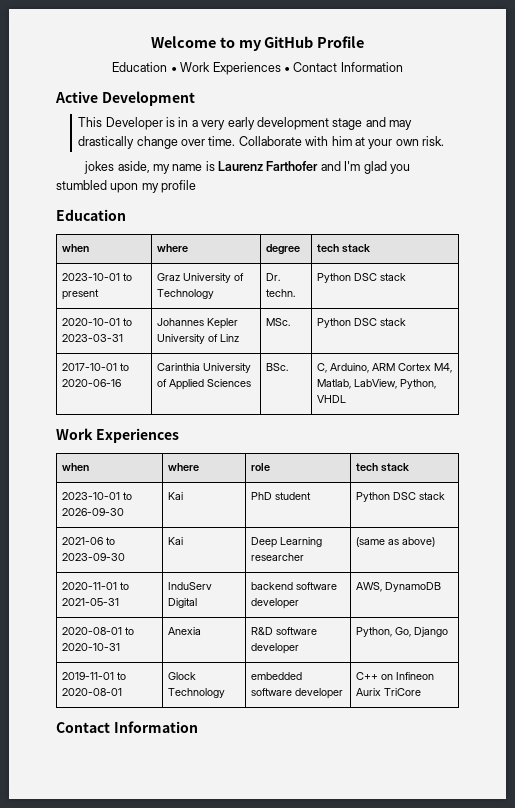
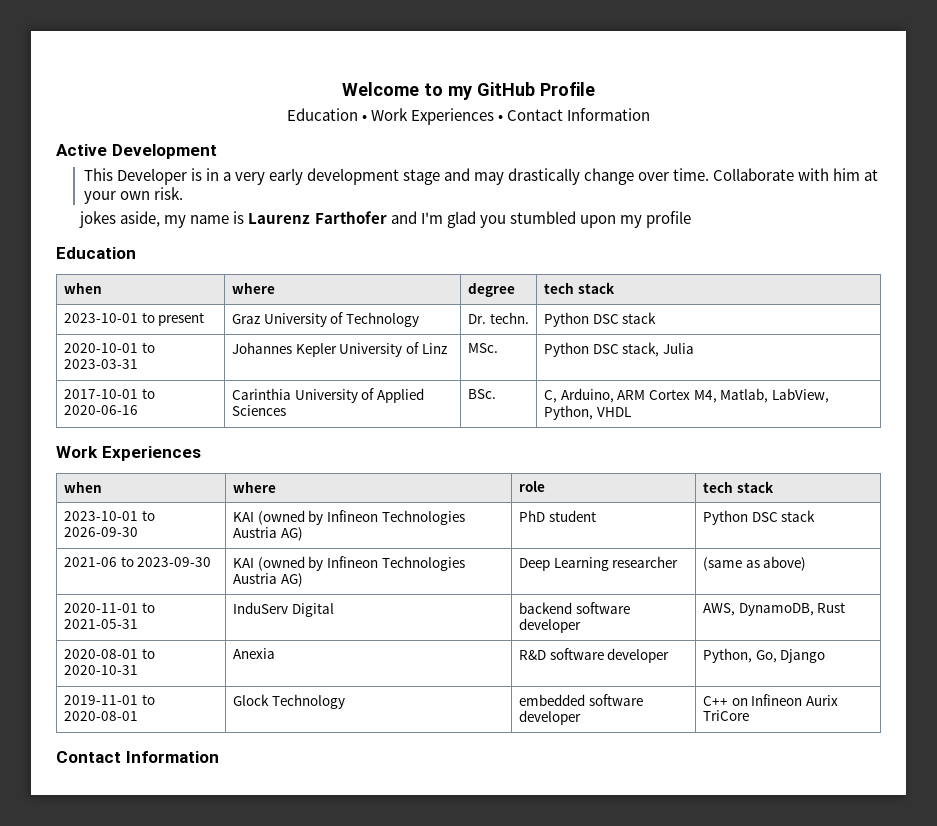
[380,318,407,326] stack -> [622,342,694,357] stack, Julia
[168,492,184,500] Kai -> [232,510,465,525] [232,527,303,541] KAI (owned by Infineon Technologies Austria AG)
[168,537,184,545] Kai -> [232,556,465,571] [232,573,303,587] KAI (owned by Infineon Technologies Austria AG)
[385,582,442,592] DynamoDB -> [738,602,846,616] DynamoDB, Rust

